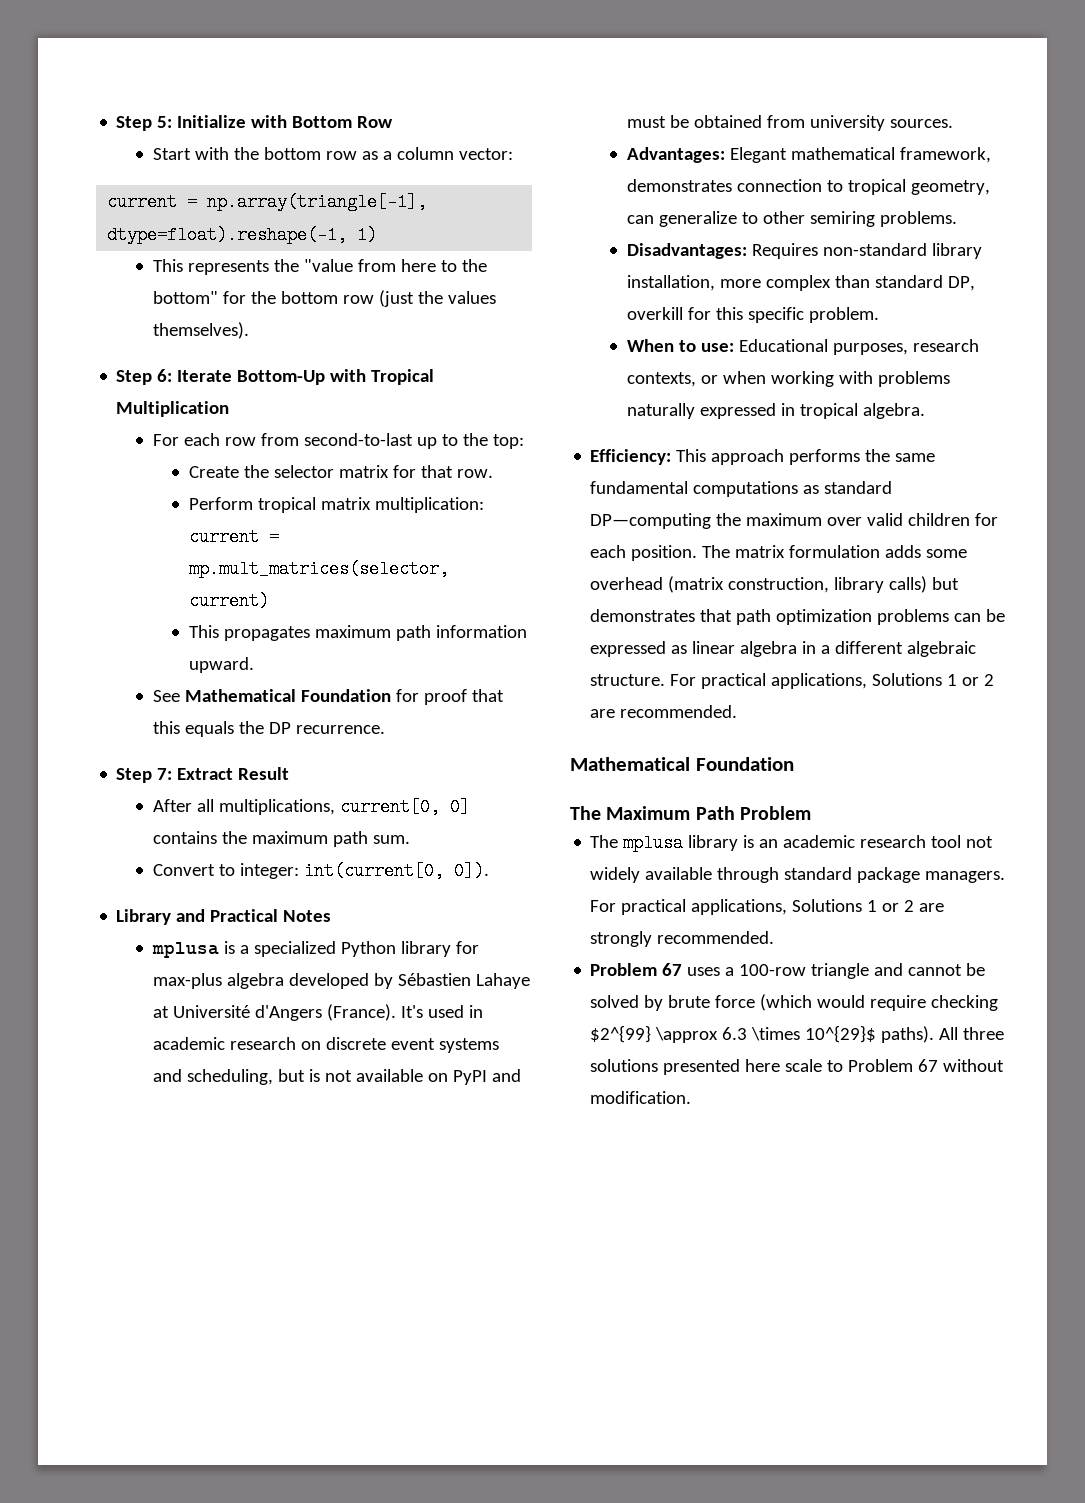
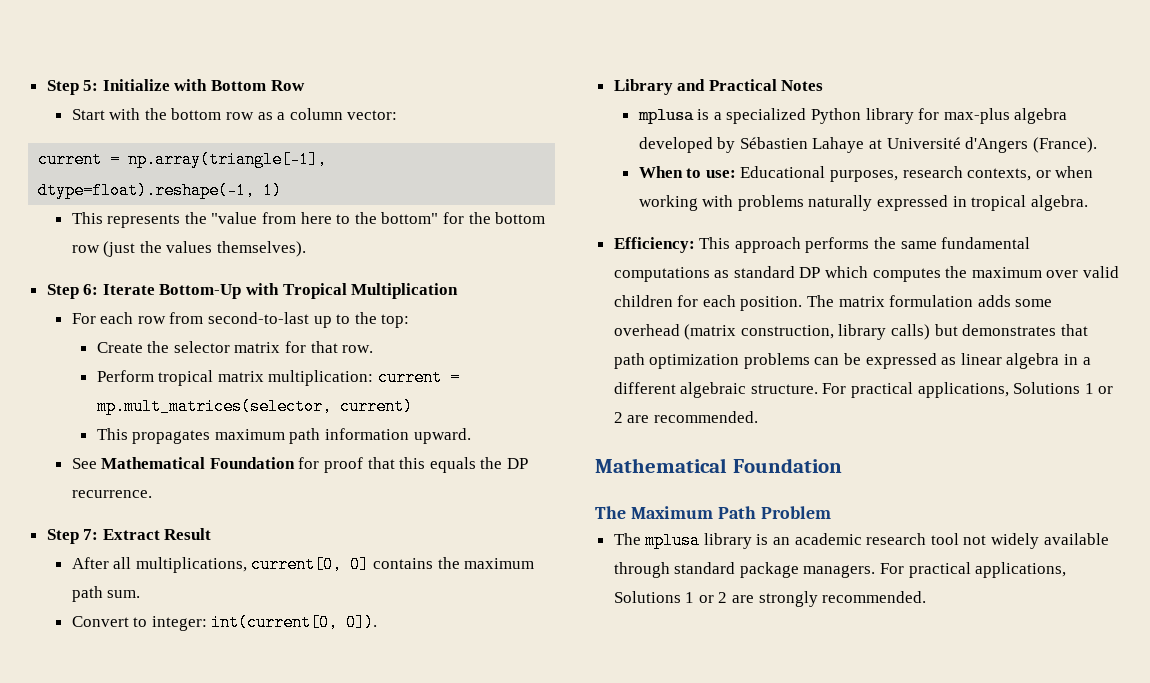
[400,1005,483,1018] [152,1037,499,1053] [152,1069,521,1085] [626,115,953,131] [626,147,991,163] [626,179,990,195] [626,211,957,227] [626,243,982,259] [626,275,975,291] [626,307,879,323] It's used in academic research on discrete event systems and scheduling, but is not available on PyPI and must be obtained from university sources. // Advantages: Elegant mathematical framework, demonstrates connection to tropical geometry, can generalize to other semiring problems. // Disadvantages: Requires non-standard library installation, more complex than standard DP, overkill for this specific problem. -> (1097, 145) none
[590,513,712,529] DP—computing -> [799,266,941,282] DP which computes
[590,963,986,979] [590,994,999,1011] [590,1025,1005,1043] [590,1059,1005,1075] [590,1091,692,1104] // Problem 67 uses a 100-row triangle and cannot be solved by brute force (which would require checking $2^{99} \approx 6.3 \times 10^{29}$ paths). All three solutions presented here scale to Problem 67 without modification. -> (927, 597) none

